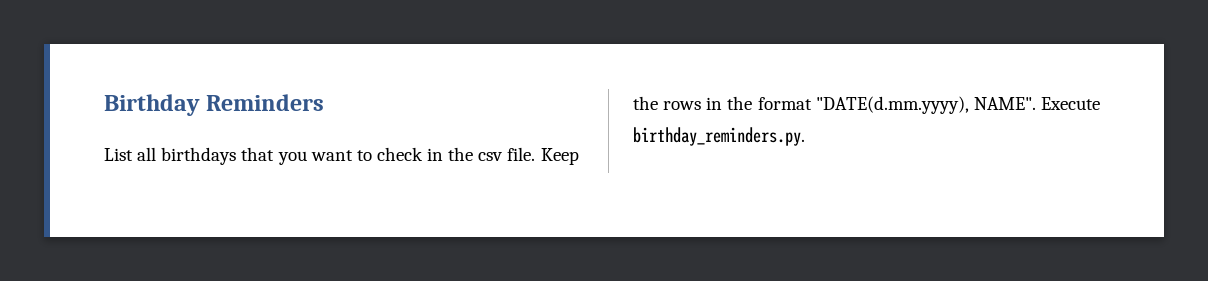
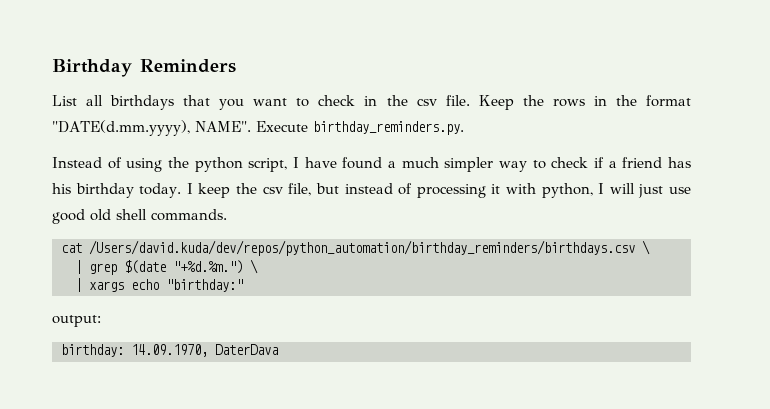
(805, 136) none -> [52,157,691,172] [52,183,691,198] [52,209,227,224] [61,240,650,256] [75,259,258,275] [75,278,243,292] [52,315,101,327] [61,344,278,357] // Instead of using the python script, I have found a much simpler way to check if a friend has his birthday today. I keep the csv file, but instead of processing it with python, I will just use good old shell commands. // cat /Users/david.kuda/dev/repos/python_automation/birthday_reminders/birthdays.csv \ // | grep $(date "+%d.%m.") \ // | xargs echo "birthday:" // output: // birthday: 14.09.1970, DaterDava

